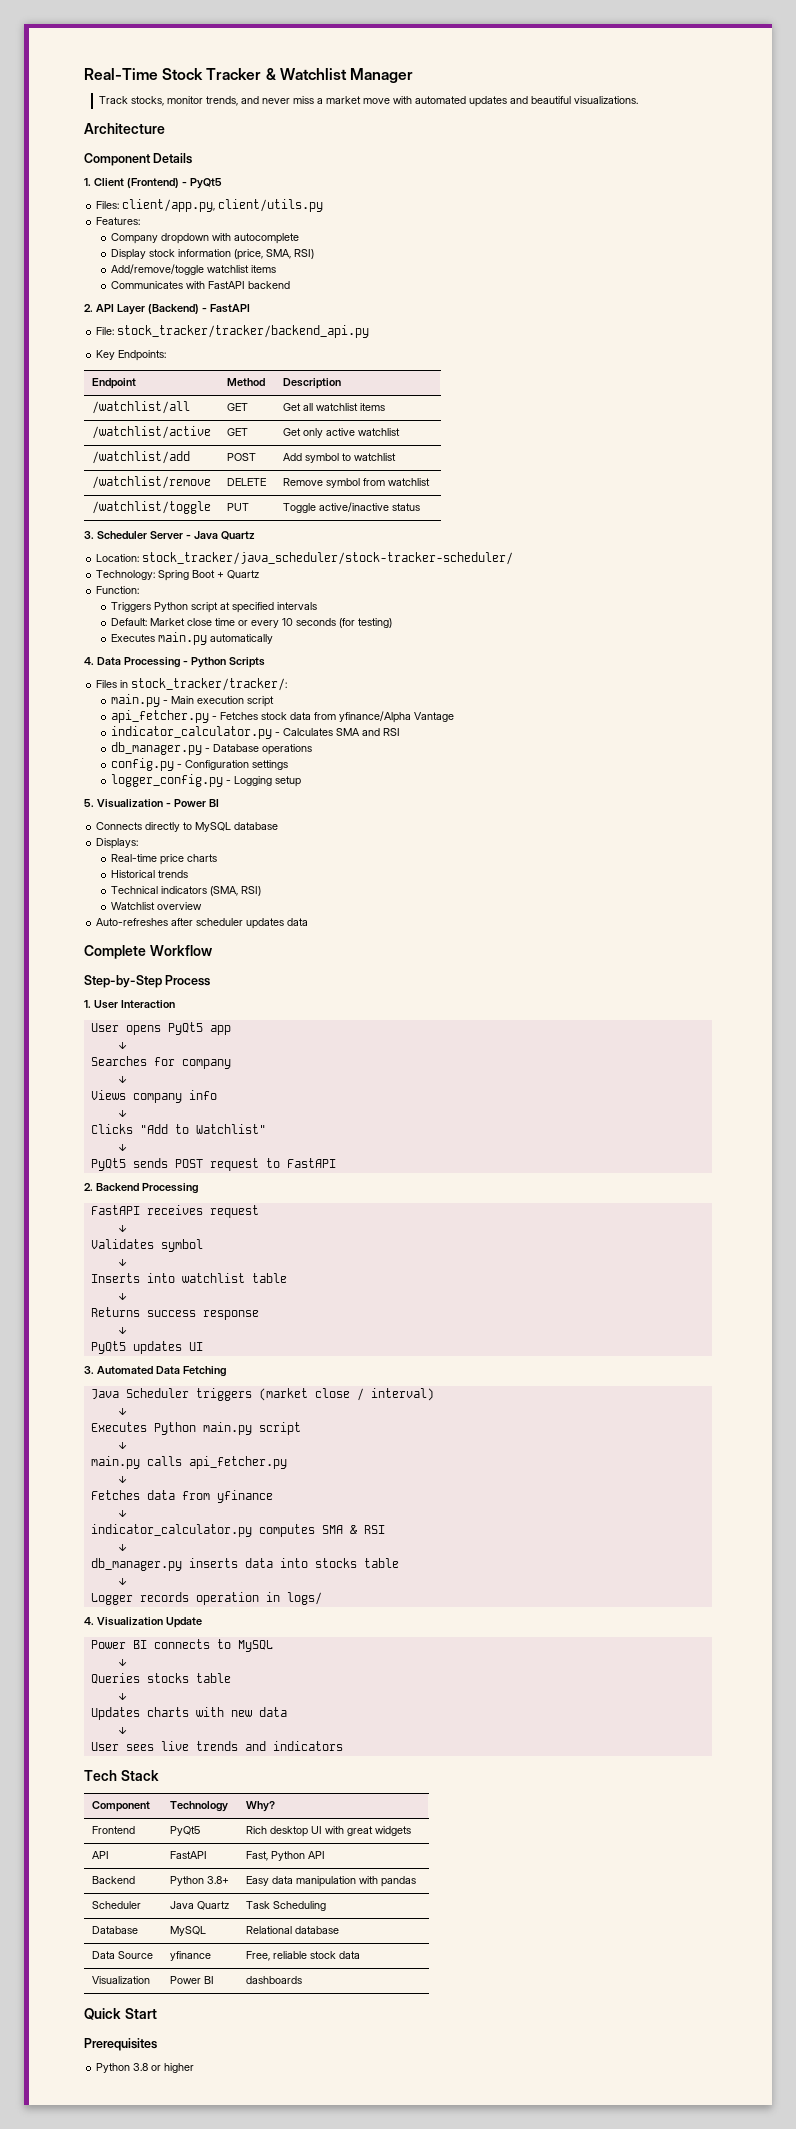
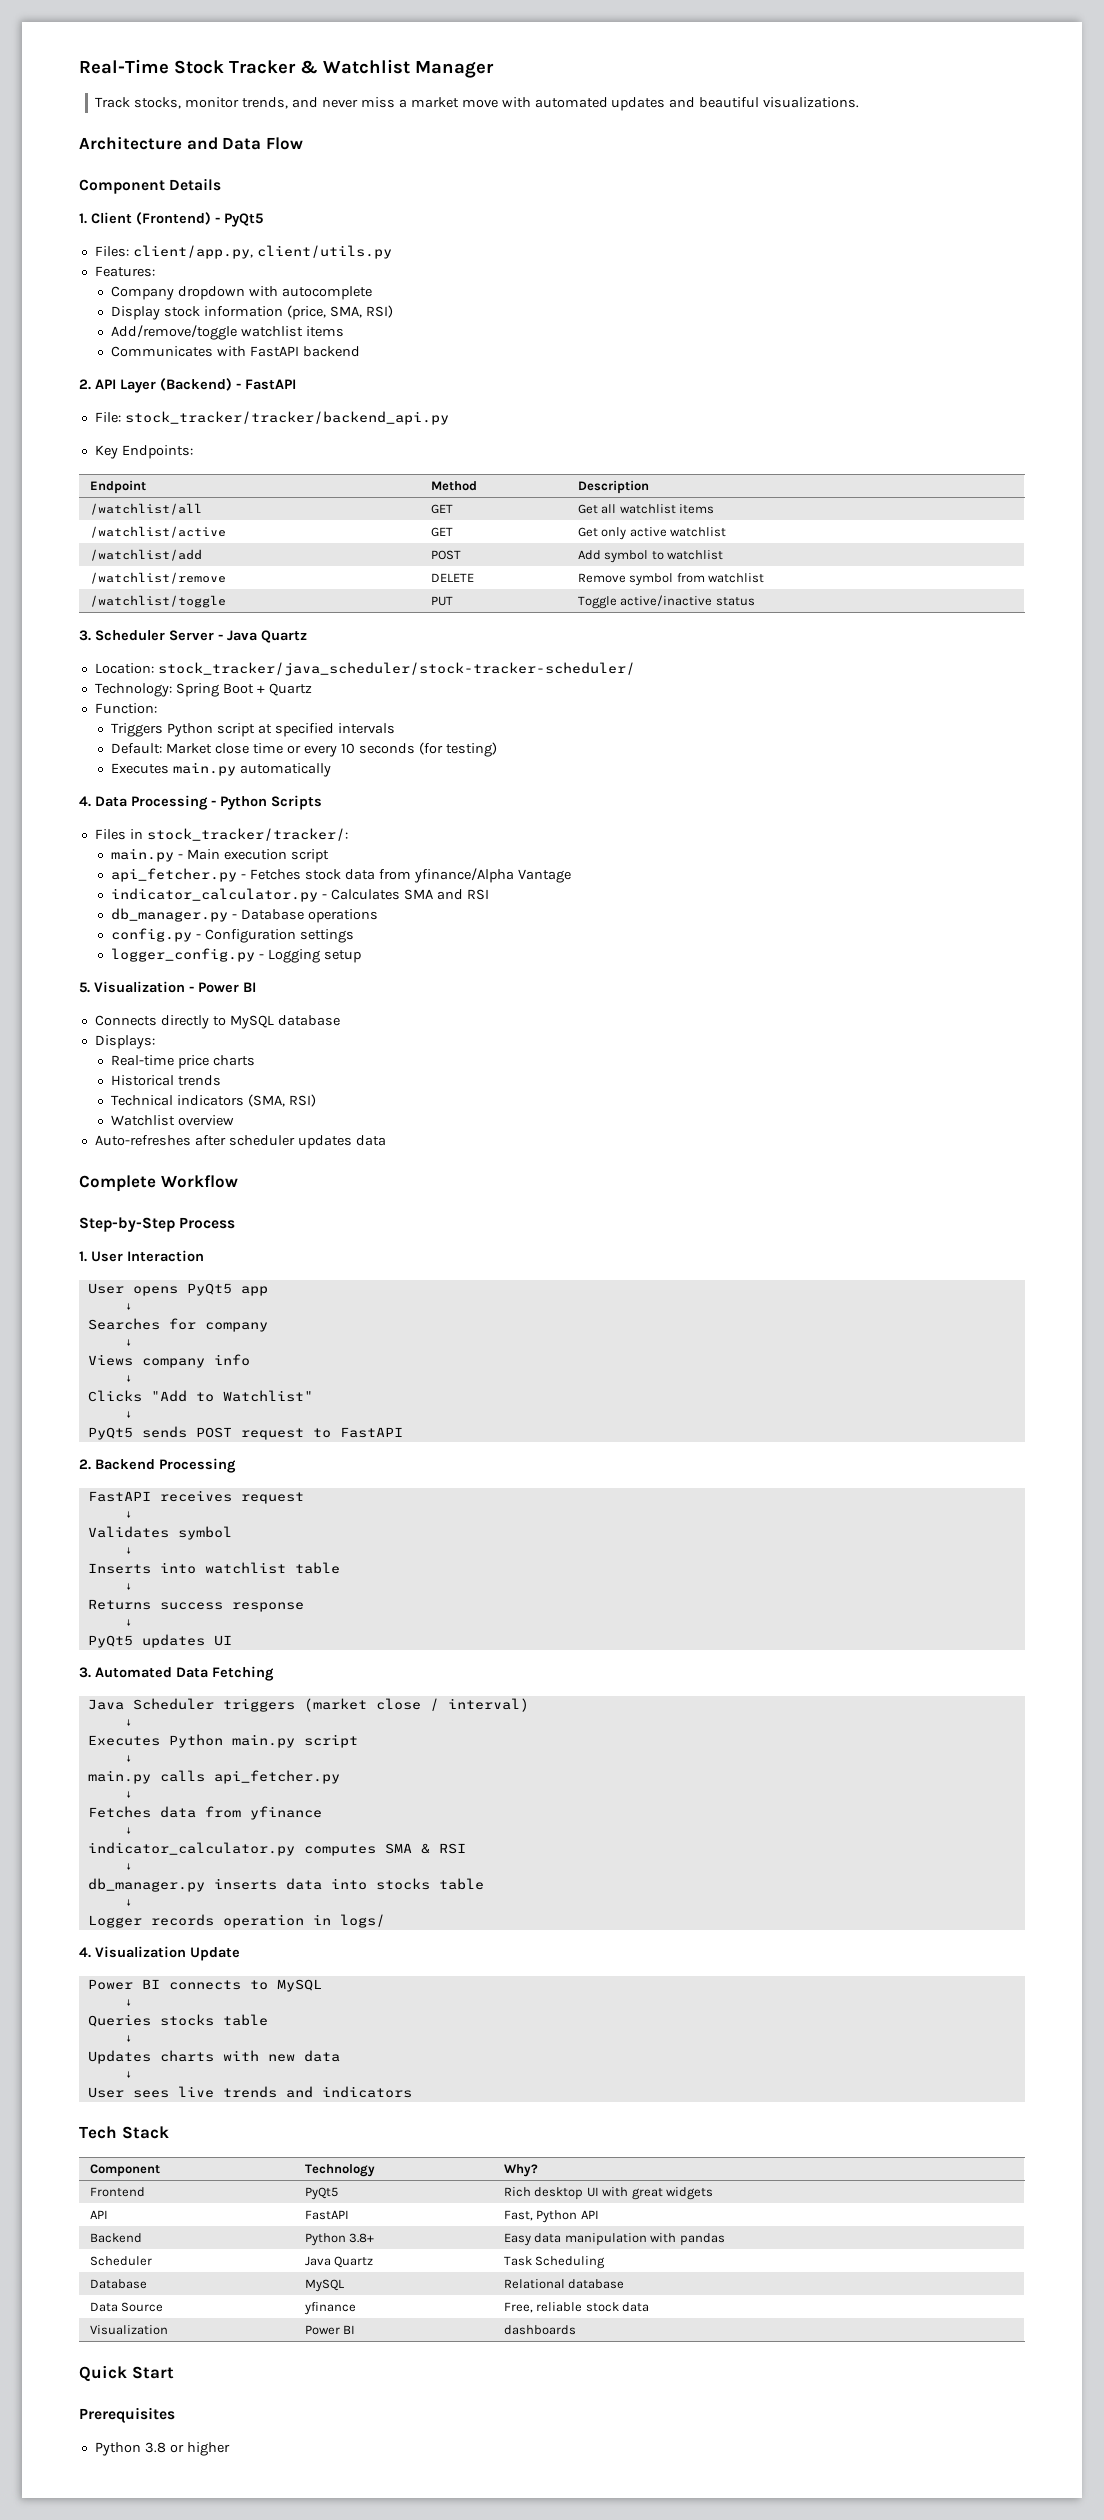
(165, 128) none -> [186,137,303,150] and Data Flow

